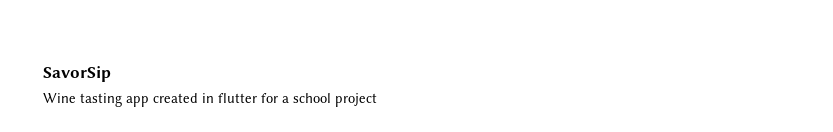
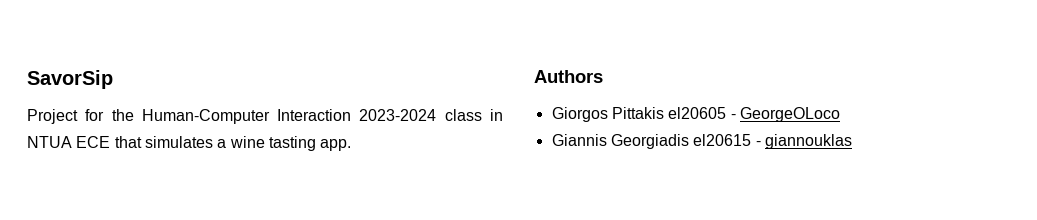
[43,93,377,107] Wine tasting app created in flutter for a school project -> [27,109,503,124] [27,136,352,151] [534,70,603,83] [551,107,840,122] [551,134,852,149] Project for the Human-Computer Interaction 2023-2024 class in NTUA ECE that simulates a wine tasting app. // Authors // Giorgos Pittakis el20605 - GeorgeOLoco // Giannis Georgiadis el20615 - giannouklas

